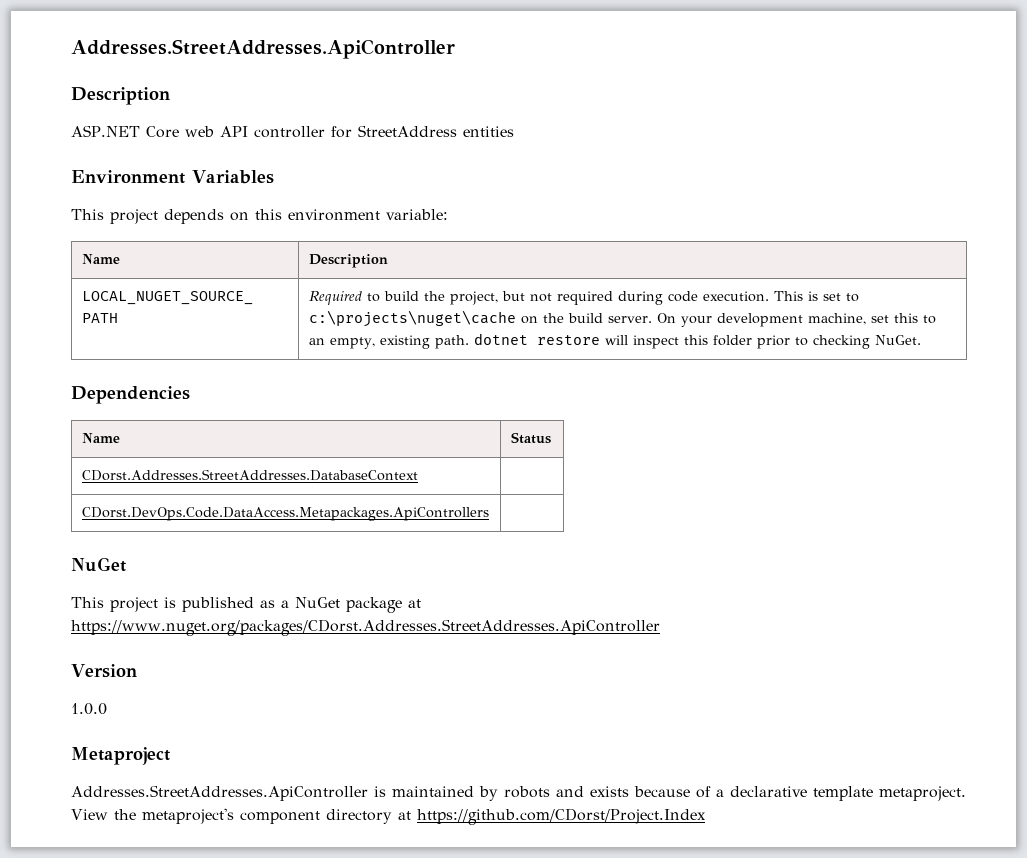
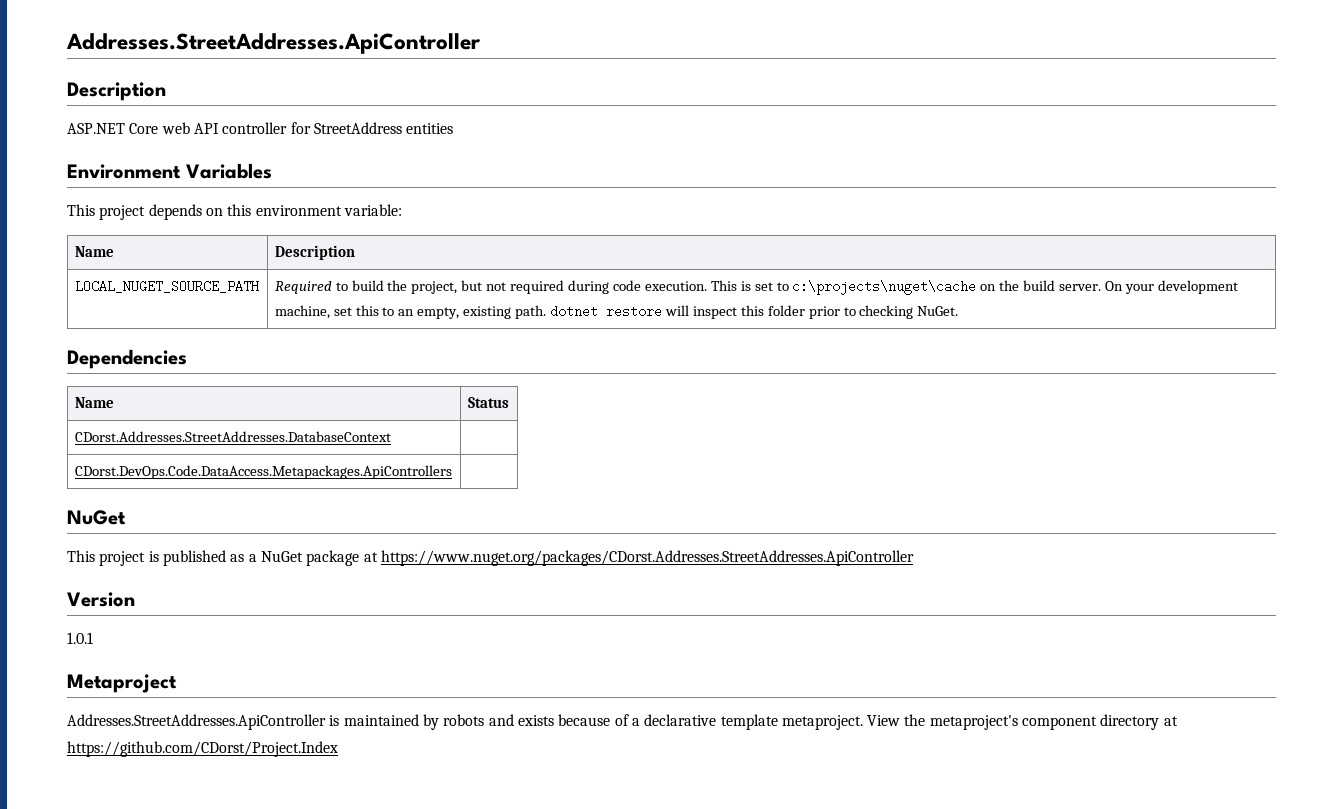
[71,703,107,715] 1.0.0 -> [67,632,93,644] 1.0.1

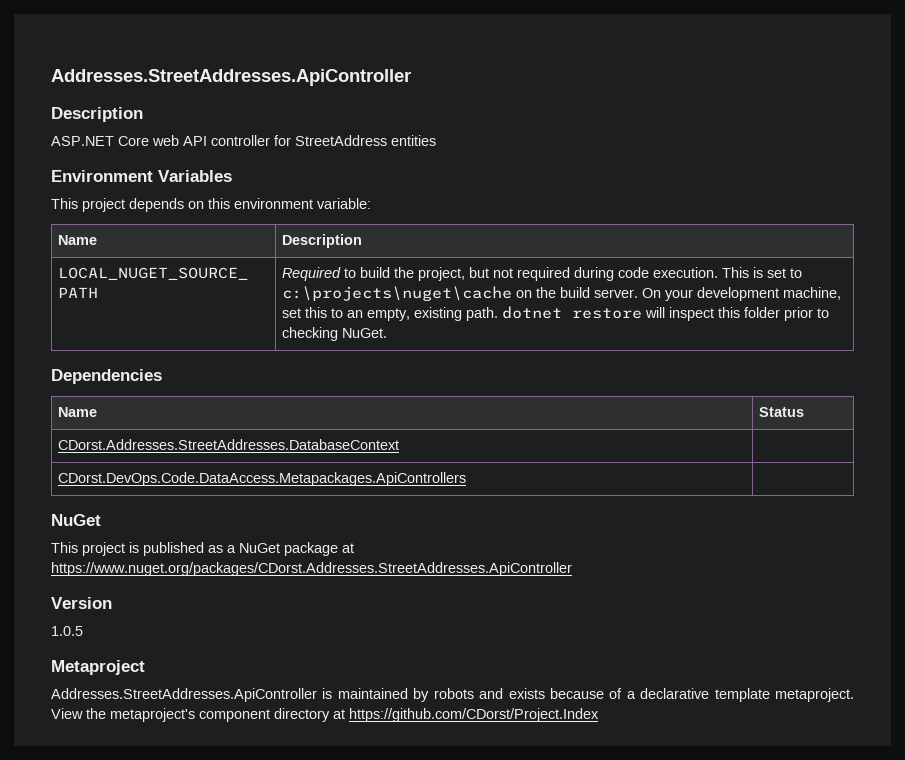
[67,632,93,644] 1.0.1 -> [51,626,83,636] 1.0.5

